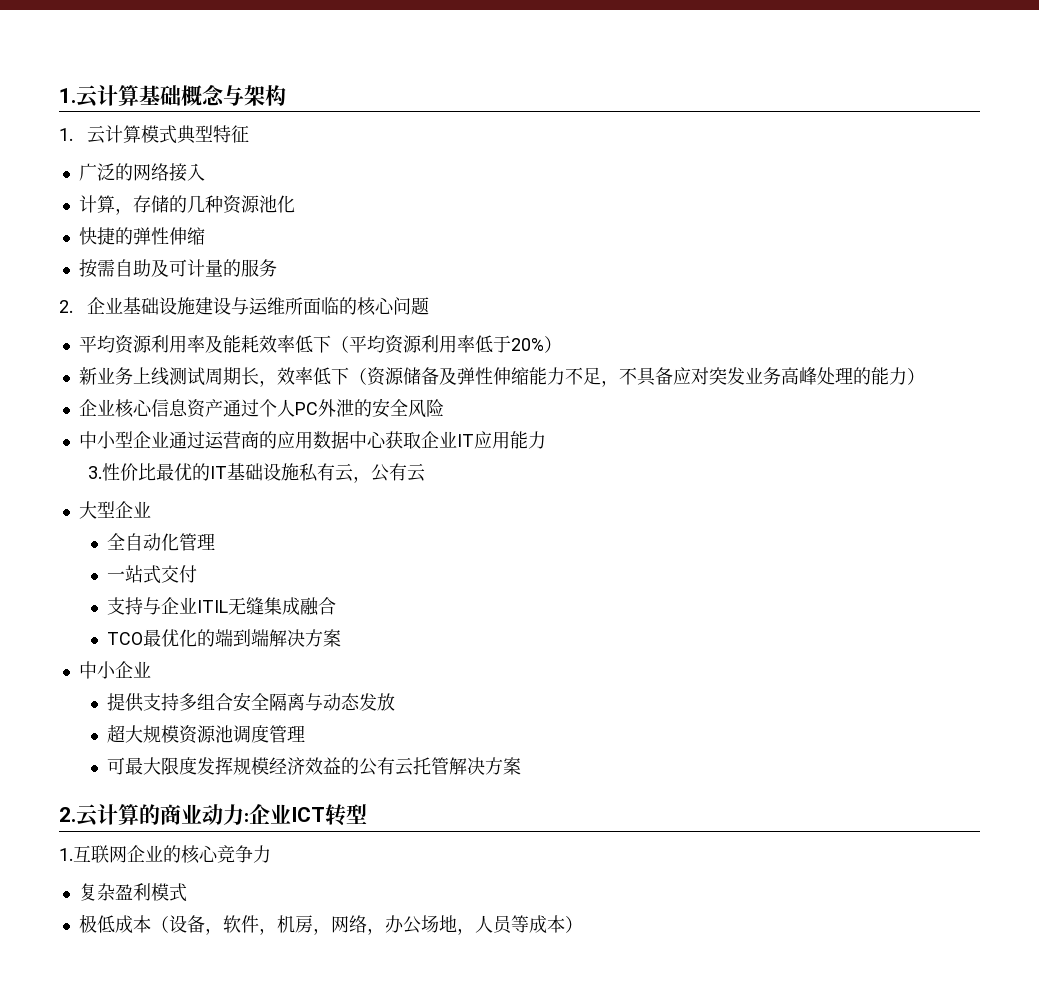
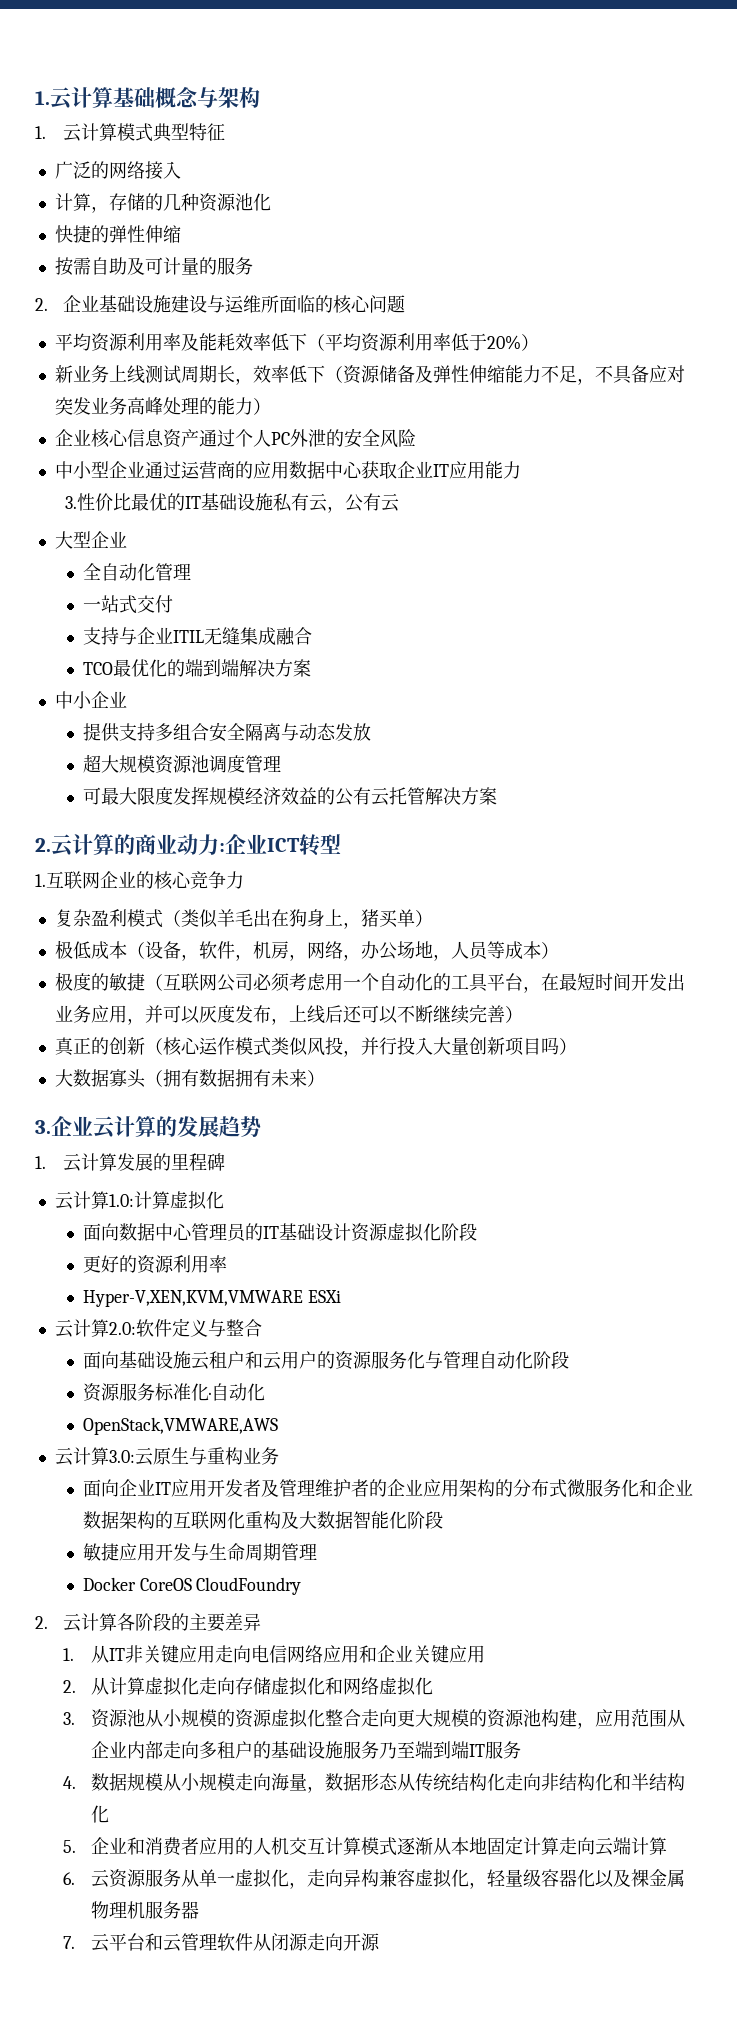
(187, 892) none -> [162,909,433,929] （类似羊毛出在狗身上，猪买单）
(583, 924) none -> [54,972,685,993] [54,1004,523,1025] [54,1037,577,1057] [54,1069,325,1088] [35,1116,261,1139] [35,1153,225,1172] [54,1191,224,1210] [82,1223,477,1242] [82,1255,227,1274] [82,1290,341,1307] [54,1318,262,1338] [82,1351,569,1370] [82,1383,265,1402] [82,1417,278,1435] [54,1447,279,1466] [82,1479,693,1498] [82,1511,443,1529] [82,1543,317,1561] [82,1577,302,1595] [35,1613,261,1632] [62,1645,485,1663] [62,1677,433,1696] [62,1709,685,1729] [90,1741,521,1759] [62,1773,685,1793] [90,1805,109,1823] [62,1836,667,1856] [62,1869,685,1889] [90,1901,199,1919] [62,1933,380,1952] // 极度的敏捷（互联网公司必须考虑用一个自动化的工具平台，在最短时间开发出业务应用，并可以灰度发布，上线后还可以不断继续完善） // 真正的创新（核心运作模式类似风投，并行投入大量创新项目吗） // 大数据寡头（拥有数据拥有未来） // 3.企业云计算的发展趋势 // 1.云计算发展的里程碑 // 云计算1.0:计算虚拟化 // 面向数据中心管理员的IT基础设计资源虚拟化阶段 // 更好的资源利用率 // Hyper-V,XEN,KVM,VMWARE ESXi // 云计算2.0:软件定义与整合 // 面向基础设施云租户和云用户的资源服务化与管理自动化阶段 // 资源服务标准化·自动化 // OpenStack,VMWARE,AWS // 云计算3.0:云原生与重构业务 // 面向企业IT应用开发者及管理维护者的企业应用架构的分布式微服务化和企业数据架构的互联网化重构及大数据智能化阶段 // 敏捷应用开发与生命周期管理 // Docker CoreOS CloudFoundry // 2.云计算各阶段的主要差异 // 1.从IT非关键应用走向电信网络应用和企业关键应用 // 2.从计算虚拟化走向存储虚拟化和网络虚拟化 // 3.资源池从小规模的资源虚拟化整合走向更大规模的资源池构建，应用范围从企业内部走向多租户的基础设施服务乃至端到端IT服务 // 4.数据规模从小规模走向海量，数据形态从传统结构化走向非结构化和半结构化 // 5.企业和消费者应用的人机交互计算模式逐渐从本地固定计算走向云端计算 // 6.云资源服务从单一虚拟化，走向异构兼容虚拟化，轻量级容器化以及裸金属物理机服务器 // 7.云平台和云管理软件从闭源走向开源

